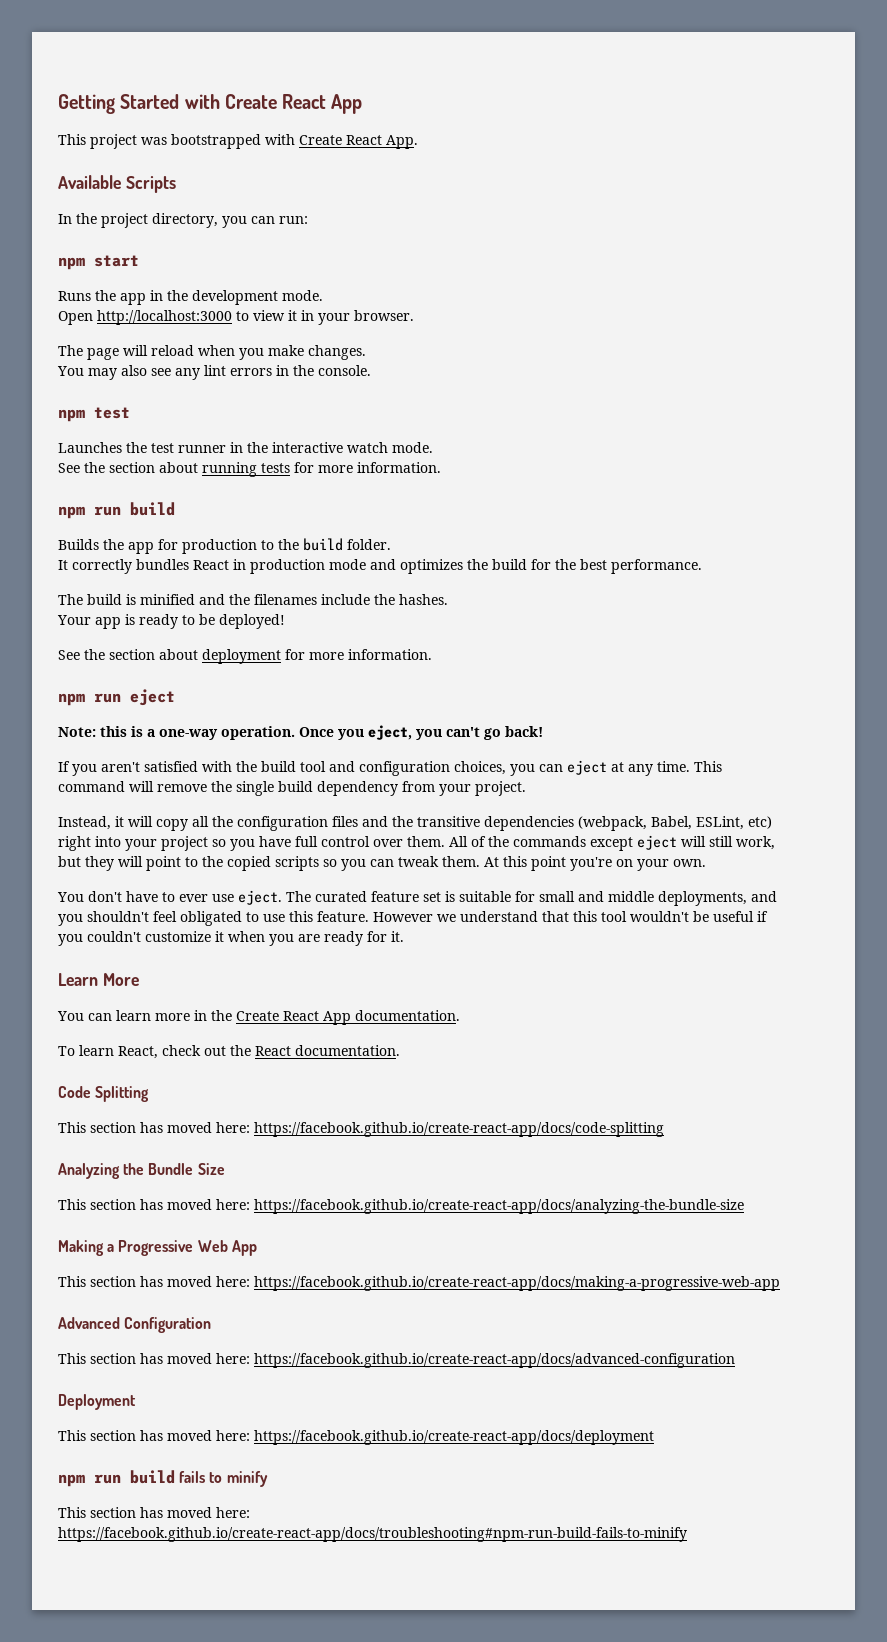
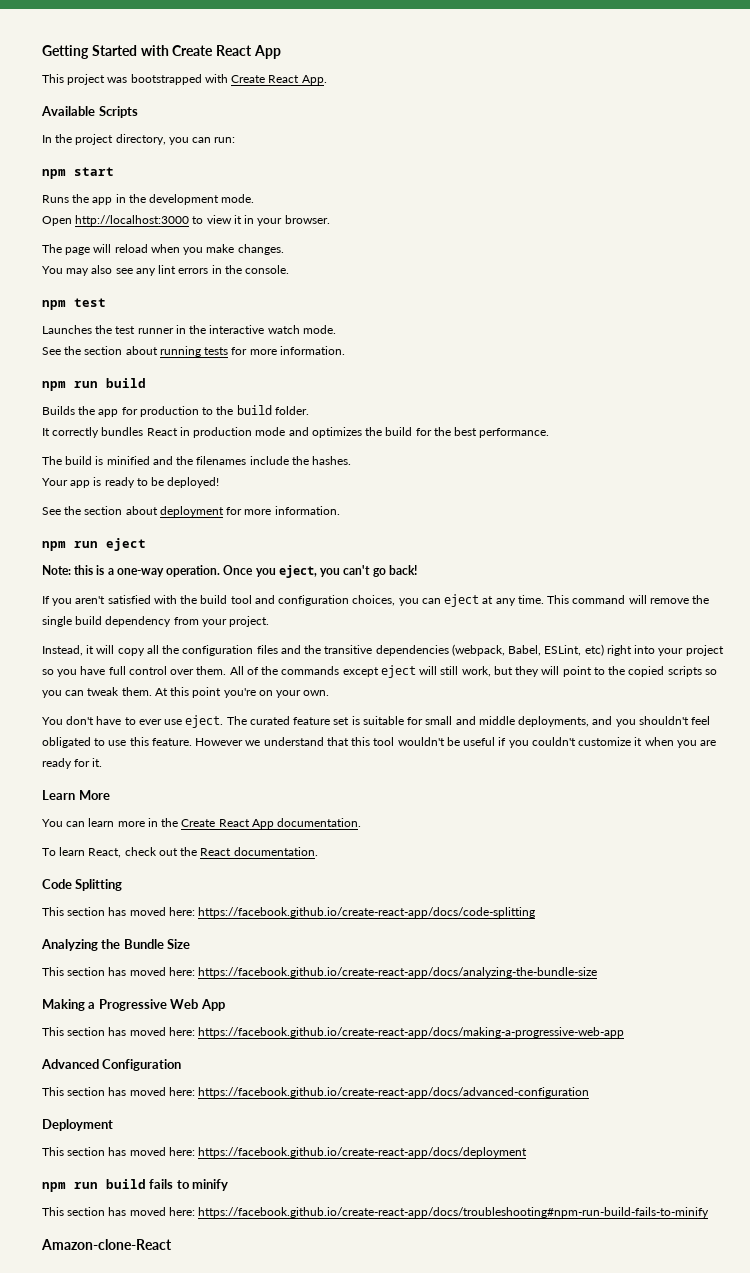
(687, 1534) none -> [41,1239,172,1250] // Amazon-clone-React

